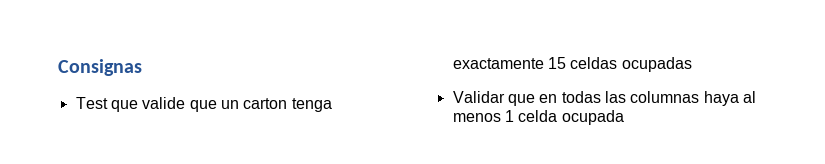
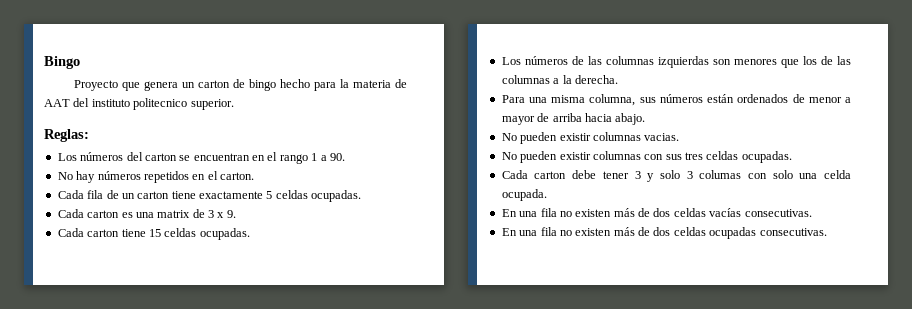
[58,59,142,76] [75,97,332,112] [452,57,692,72] [452,91,756,106] [452,110,624,125] Consignas // Test que valide que un carton tenga exactamente 15 celdas ocupadas // Validar que en todas las columnas haya al menos 1 celda ocupada -> [44,56,80,69] [73,79,407,91] [44,98,234,110] [44,129,89,142] [57,152,345,164] [57,171,254,183] [57,190,362,202] [57,209,236,218] [57,228,250,240] [501,56,851,68] [501,75,618,84] [501,94,851,106] [501,113,646,125] [501,132,680,144] [501,151,792,163] [501,170,851,182] [501,189,547,201] [501,208,812,217] [501,227,827,239] Bingo // Proyecto que genera un carton de bingo hecho para la materia de AAT del instituto politecnico superior. // Reglas: // Los números del carton se encuentran en el rango 1 a 90. // No hay números repetidos en el carton. // Cada fila de un carton tiene exactamente 5 celdas ocupadas. // Cada carton es una matrix de 3 x 9. // Cada carton tiene 15 celdas ocupadas. // Los números de las columnas izquierdas son menores que los de las columnas a la derecha. // Para una misma columna, sus números están ordenados de menor a mayor de arriba hacia abajo. // No pueden existir columnas vacias. // No pueden existir columnas con sus tres celdas ocupadas. // Cada carton debe tener 3 y solo 3 columas con solo una celda ocupada. // En una fila no existen más de dos celdas vacías consecutivas. // En una fila no existen más de dos celdas ocupadas consecutivas.

